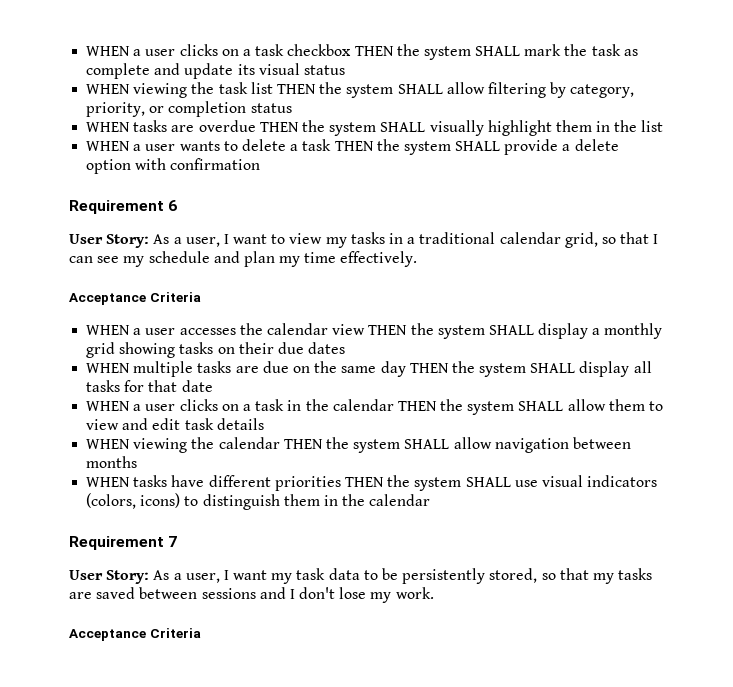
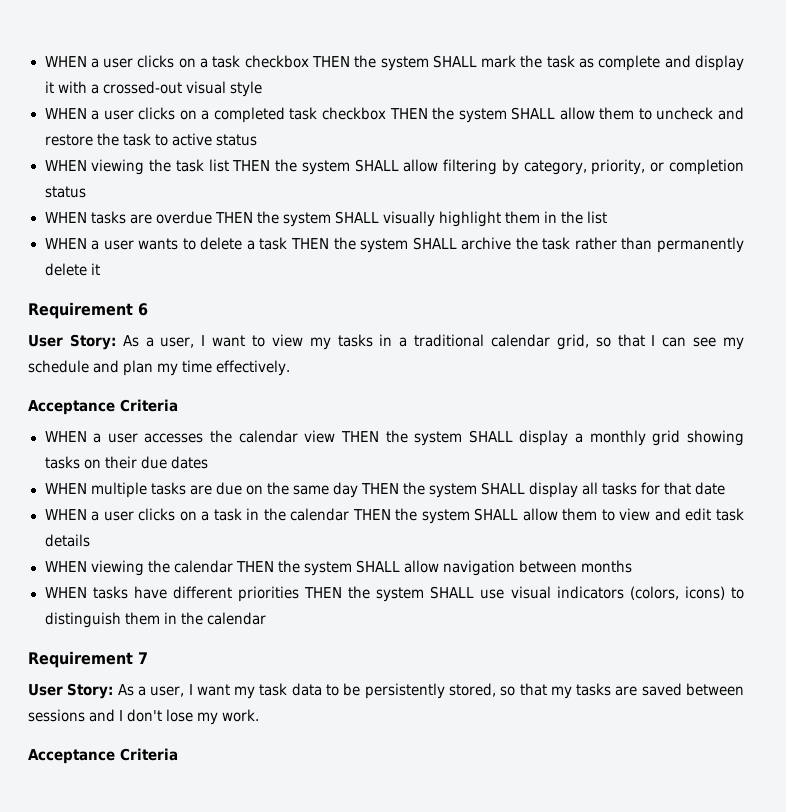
[184,63,300,79] update its visual -> [694,55,744,71] [44,81,262,97] [44,107,744,123] [44,133,212,146] display it with a crossed-out visual style // WHEN a user clicks on a completed task checkbox THEN the system SHALL allow them to uncheck and restore the task to active
[504,139,619,155] [86,158,261,174] provide a delete option with confirmation -> [461,237,744,253] [44,263,100,276] archive the task rather than permanently delete it

